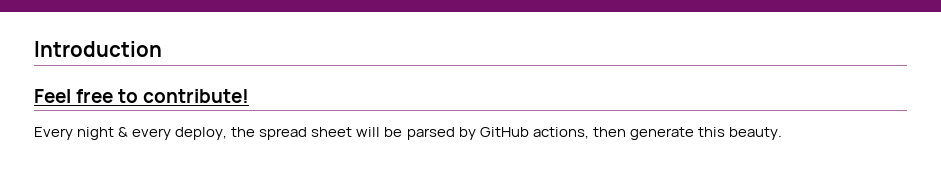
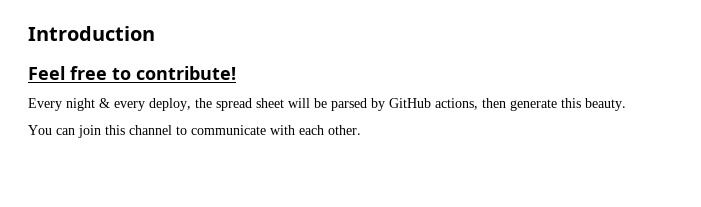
(782, 133) none -> [28,125,361,138] // You can join this channel to communicate with each other.

